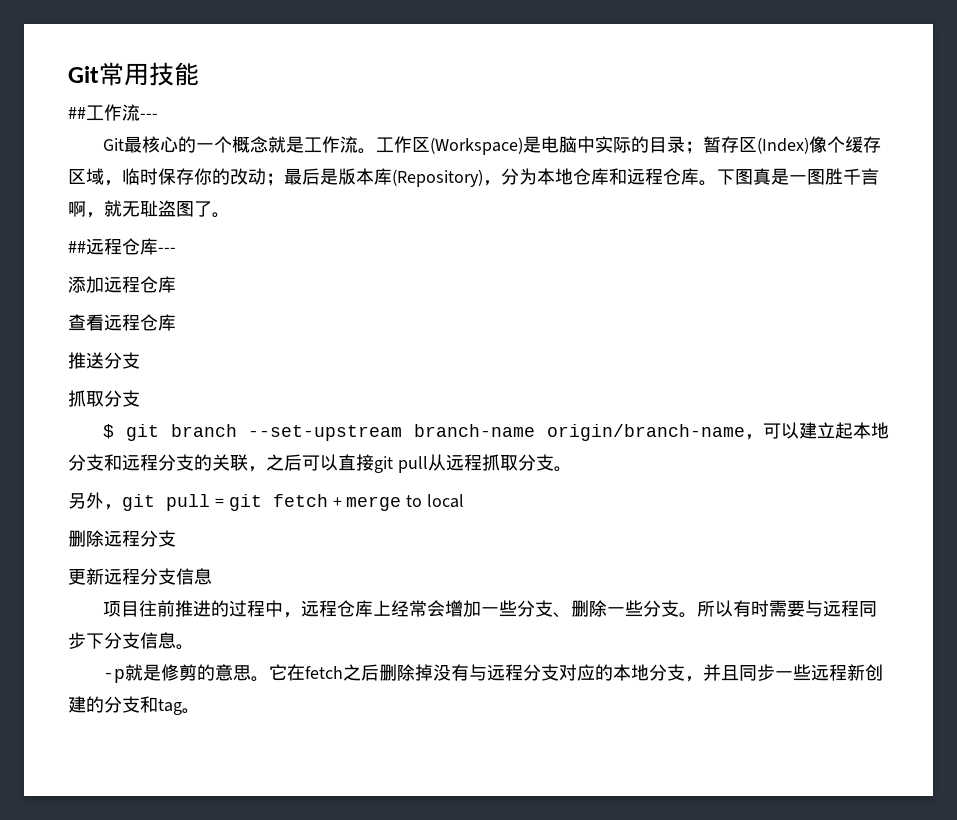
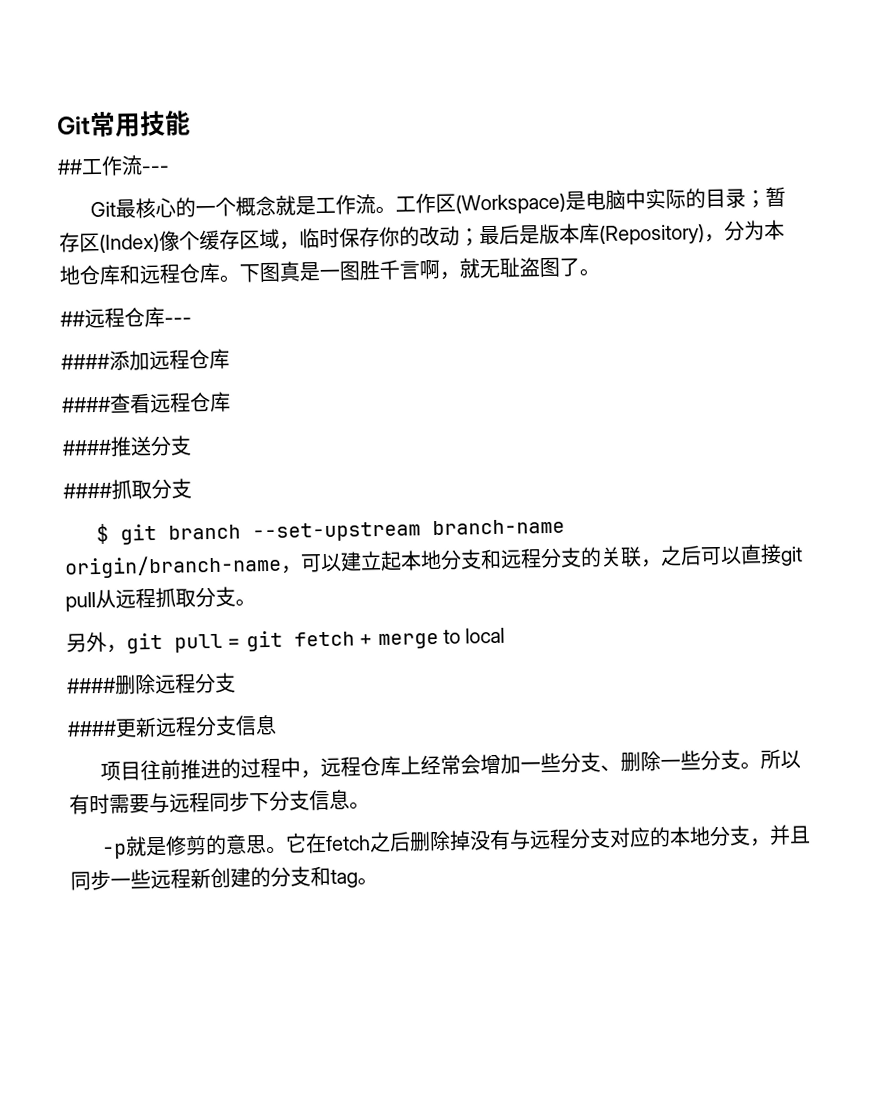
(176, 250) none -> [61,353,110,370] ####
(176, 284) none -> [62,396,111,413] ####
(176, 322) none -> [62,439,112,456] ####
(140, 360) none -> [63,482,112,499] ####
(465, 501) none -> [67,677,116,694] ####
(176, 538) none -> [67,720,117,737] ####

